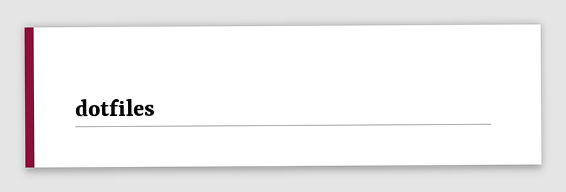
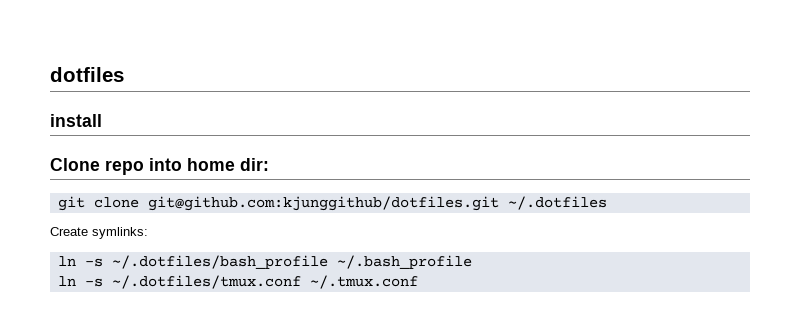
(156, 107) none -> [50,114,102,127] [50,158,269,175] [57,196,607,211] [50,227,148,239] [57,255,472,269] [57,275,418,289] // install // Clone repo into home dir: // git clone git@github.com:kjunggithub/dotfiles.git ~/.dotfiles // Create symlinks: // ln -s ~/.dotfiles/bash_profile ~/.bash_profile // ln -s ~/.dotfiles/tmux.conf ~/.tmux.conf

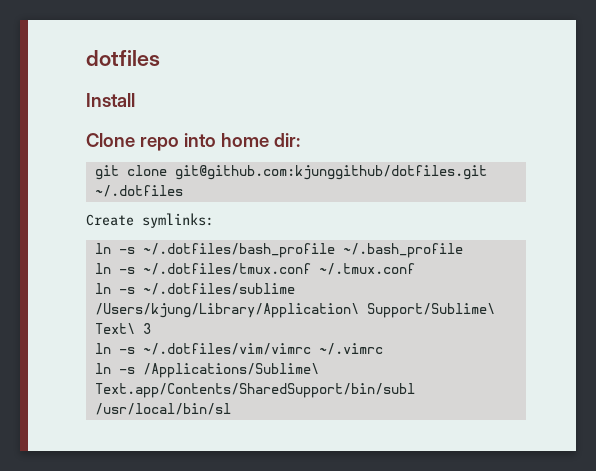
[50,114,102,127] install -> [86,93,135,107] Install
(418, 282) none -> [94,283,295,295] [94,303,495,318] [94,323,151,334] [94,343,383,355] [94,363,319,378] [94,383,415,398] [94,403,231,415] // ln -s ~/.dotfiles/sublime /Users/kjung/Library/Application\ Support/Sublime\ Text\ 3 // ln -s ~/.dotfiles/vim/vimrc ~/.vimrc // ln -s /Applications/Sublime\ Text.app/Contents/SharedSupport/bin/subl /usr/local/bin/sl

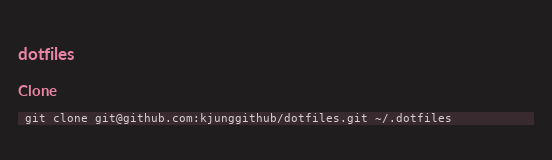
[86,93,135,107] // Install -> (74, 53) none
[139,133,300,151] repo into home dir: -> (57, 90) none
[86,213,214,228] [94,243,463,258] [94,263,415,275] [94,283,295,295] [94,303,495,318] [94,323,151,334] [94,343,383,355] [94,363,319,378] [94,383,415,398] [94,403,231,415] // Create symlinks: // ln -s ~/.dotfiles/bash_profile ~/.bash_profile // ln -s ~/.dotfiles/tmux.conf ~/.tmux.conf // ln -s ~/.dotfiles/sublime /Users/kjung/Library/Application\ Support/Sublime\ Text\ 3 // ln -s ~/.dotfiles/vim/vimrc ~/.vimrc // ln -s /Applications/Sublime\ Text.app/Contents/SharedSupport/bin/subl /usr/local/bin/sl -> (452, 118) none

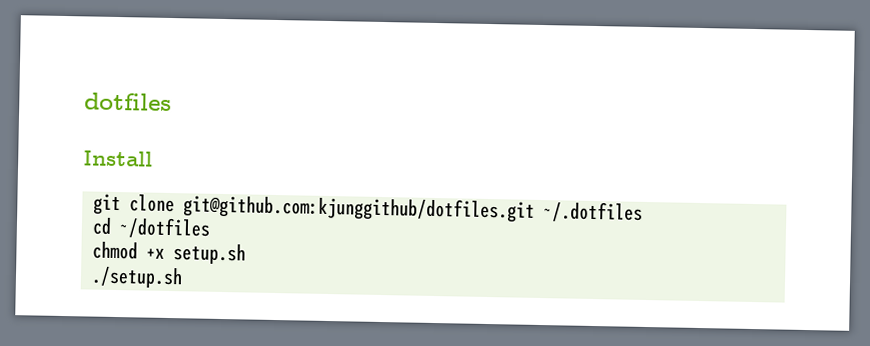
[18,85,57,96] Clone -> [83,150,153,167] Install
(452, 118) none -> [92,217,212,239] [92,241,247,265] [91,266,184,289] // cd ~/dotfiles // chmod +x setup.sh // ./setup.sh

